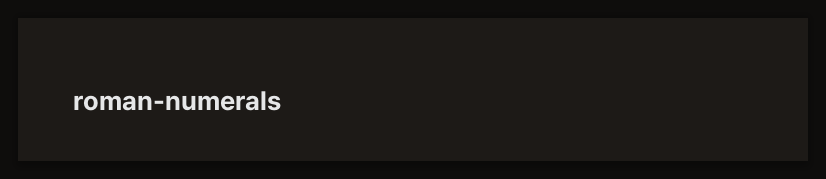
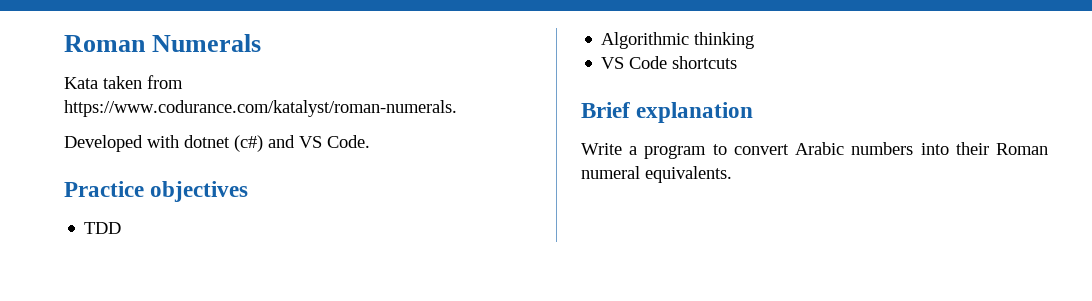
[73,91,281,111] roman-numerals -> [64,34,262,52] [64,75,183,89] [64,100,457,117] [64,135,370,152] [64,181,249,202] [84,222,122,234] [601,32,755,49] [601,56,738,69] [581,102,754,123] [581,142,1048,159] [581,166,732,183] Roman Numerals // Kata taken from https://www.codurance.com/katalyst/roman-numerals. // Developed with dotnet (c#) and VS Code. // Practice objectives // TDD // Algorithmic thinking // VS Code shortcuts // Brief explanation // Write a program to convert Arabic numbers into their Roman numeral equivalents.

